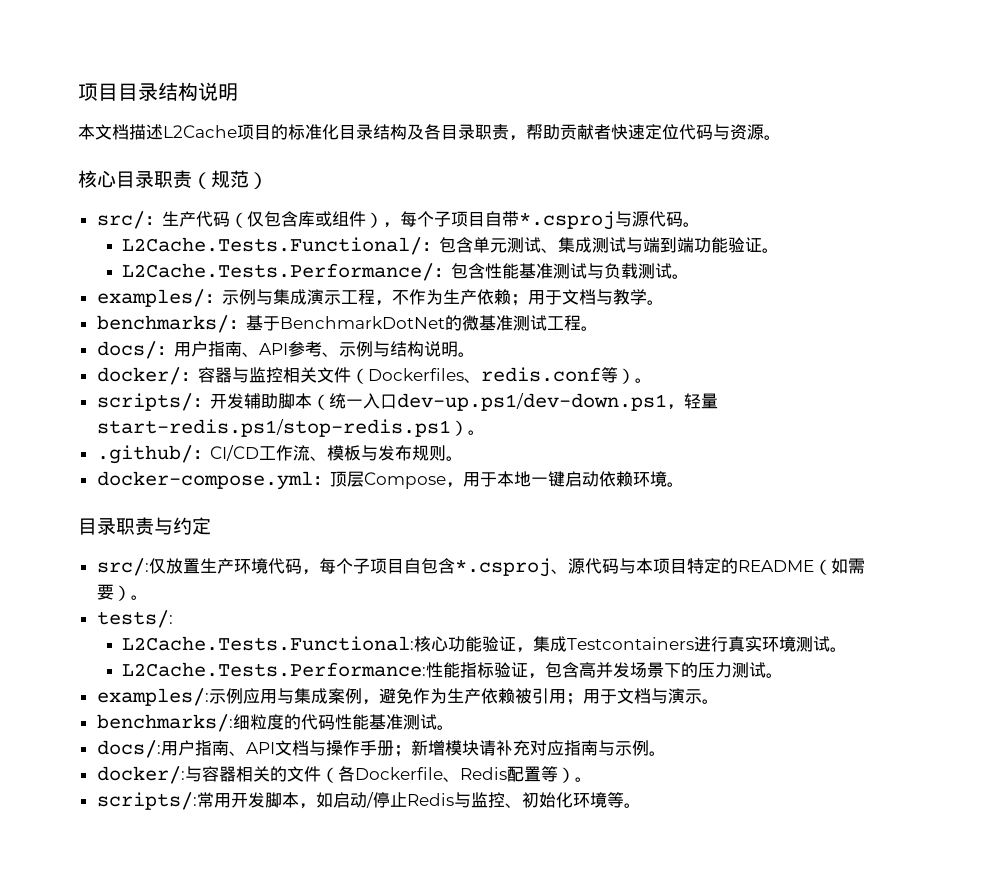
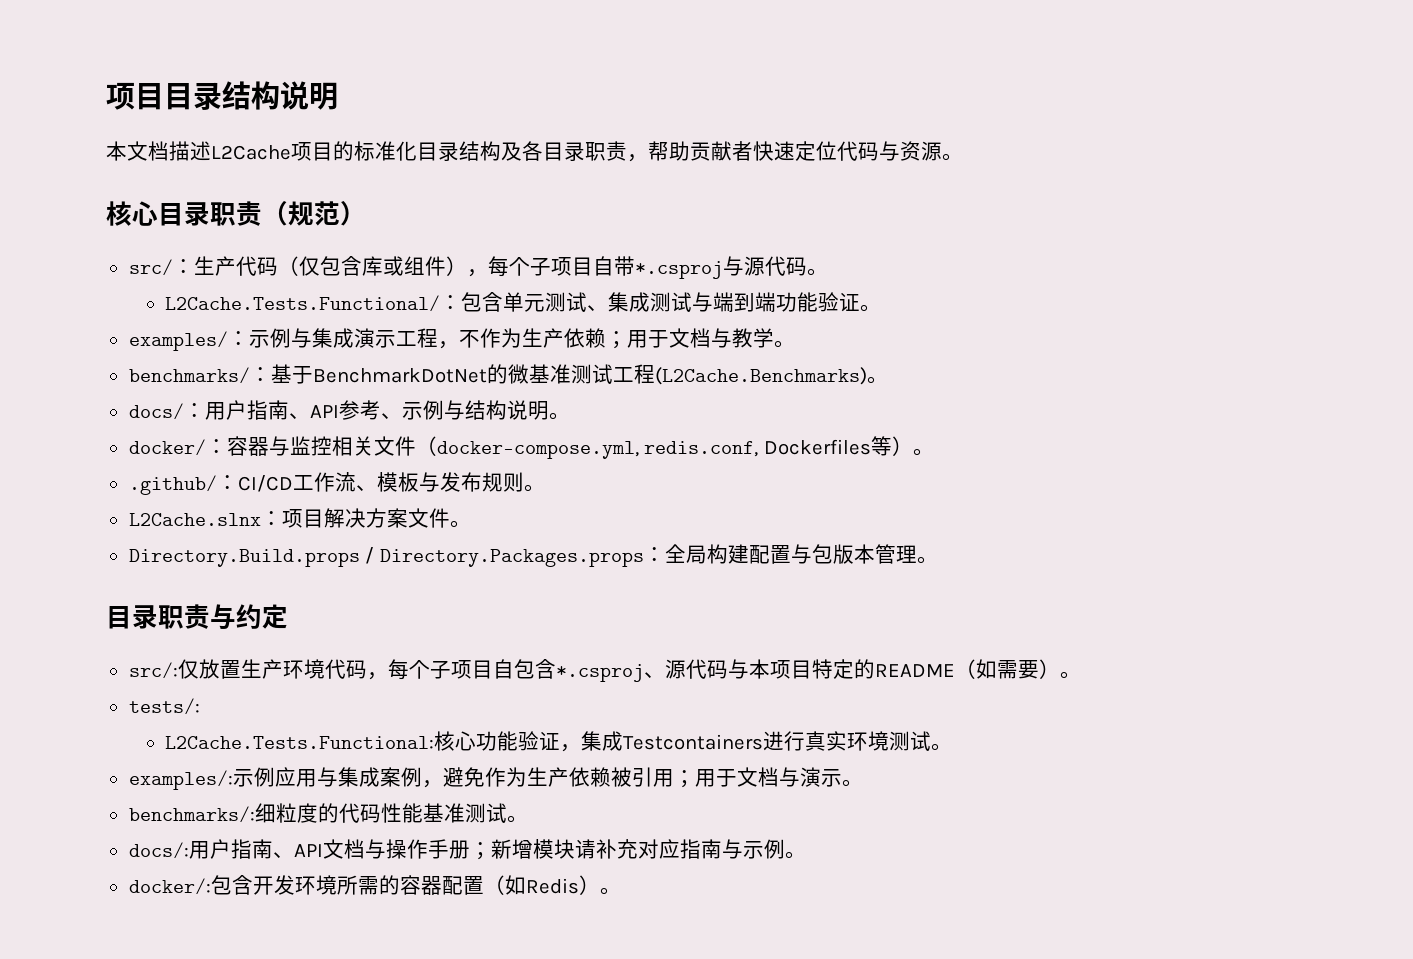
[121,263,689,281] // L2Cache.Tests.Performance/：包含性能基准测试与负载测试。 -> (882, 308) none
(581, 323) none -> [654,367,867,385] (L2Cache.Benchmarks)
[367,367,652,384] [96,393,718,411] [96,419,485,437] Dockerfiles、redis.conf等）。 // scripts/：开发辅助脚本（统一入口dev-up.ps1/dev-down.ps1，轻量start-redis.ps1/stop-redis.ps1）。 -> [436,436,934,459] docker-compose.yml, redis.conf, Dockerfiles等）。
[96,471,667,490] docker-compose.yml：顶层Compose，用于本地一键启动依赖环境 -> [128,508,471,528] [128,544,917,567] L2Cache.slnx：项目解决方案文件。 // Directory.Build.props / Directory.Packages.props：全局构建配置与包版本管理
[121,662,783,679] // L2Cache.Tests.Performance:性能指标验证，包含高并发场景下的压力测试。 -> (953, 747) none
[184,766,592,783] [96,792,624,810] 与容器相关的文件（各Dockerfile、Redis配置等）。 // scripts/:常用开发脚本，如启动/停止Redis与监控、初始化环境等 -> [210,875,600,895] 包含开发环境所需的容器配置（如Redis）

